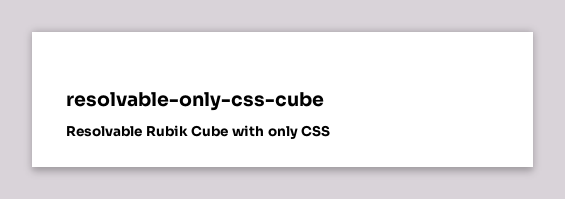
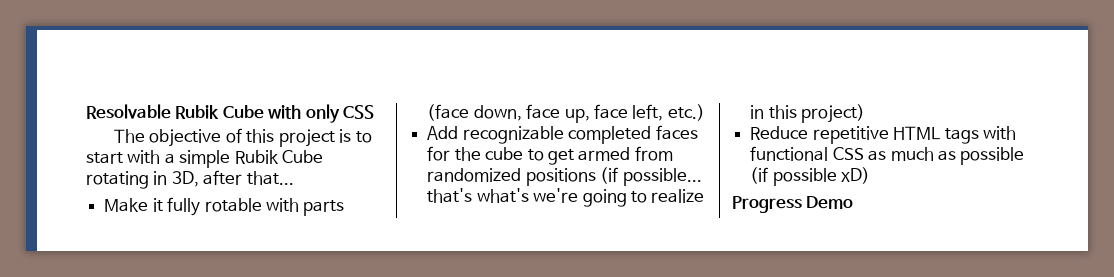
[66,92,324,111] resolvable-only-css-cube // -> (86, 111) none
(331, 131) none -> [113,128,372,147] [86,150,324,168] [86,170,294,189] [104,197,345,216] [427,104,705,123] [427,125,698,144] [427,146,673,165] [427,167,702,186] [427,188,705,207] [750,104,866,123] [750,126,1016,144] [750,146,1025,165] [750,167,871,186] [732,196,854,213] // The objective of this project is to start with a simple Rubik Cube rotating in 3D, after that... // Make it fully rotable with parts (face down, face up, face left, etc.) // Add recognizable completed faces for the cube to get armed from randomized positions (if possible... that's what's we're going to realize in this project) // Reduce repetitive HTML tags with functional CSS as much as possible (if possible xD) // Progress Demo

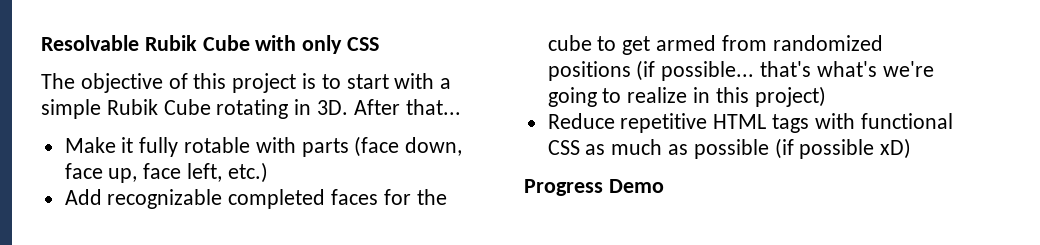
[171,170,243,187] 3D, after -> [317,99,400,115] 3D. After

